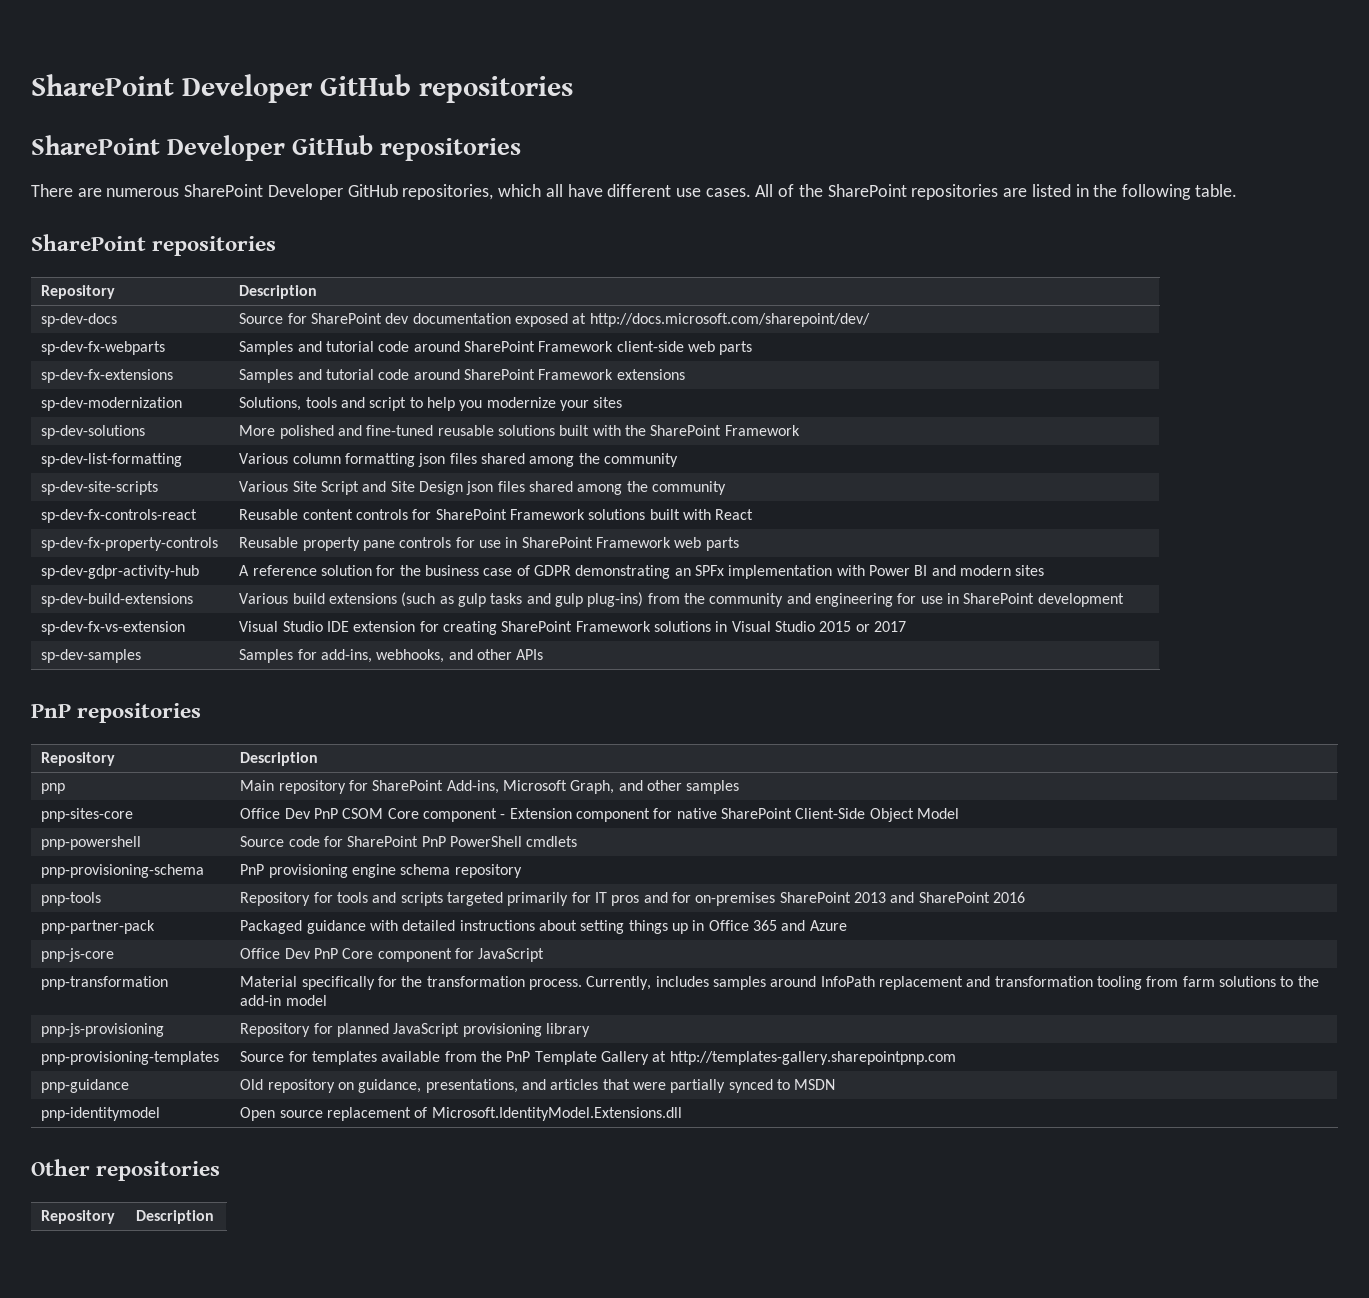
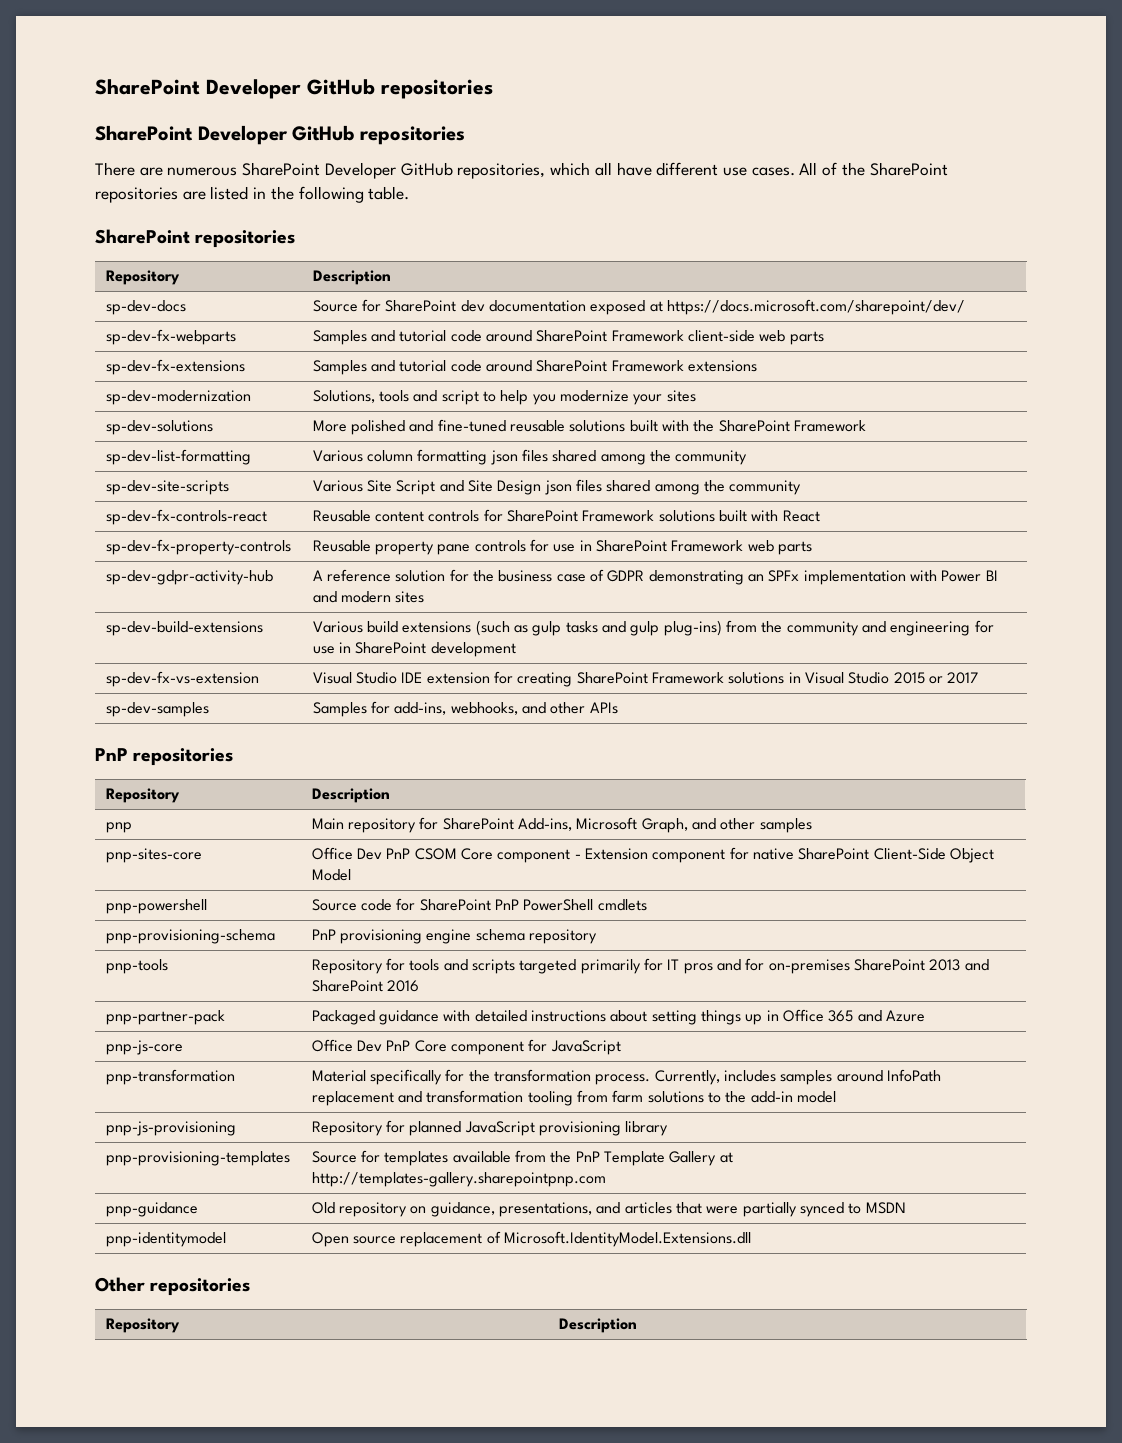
[589,313,870,327] http://docs.microsoft.com/sharepoint/dev/ -> [667,299,966,315] https://docs.microsoft.com/sharepoint/dev/

